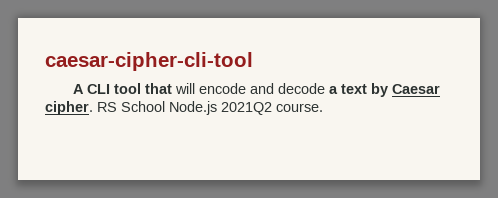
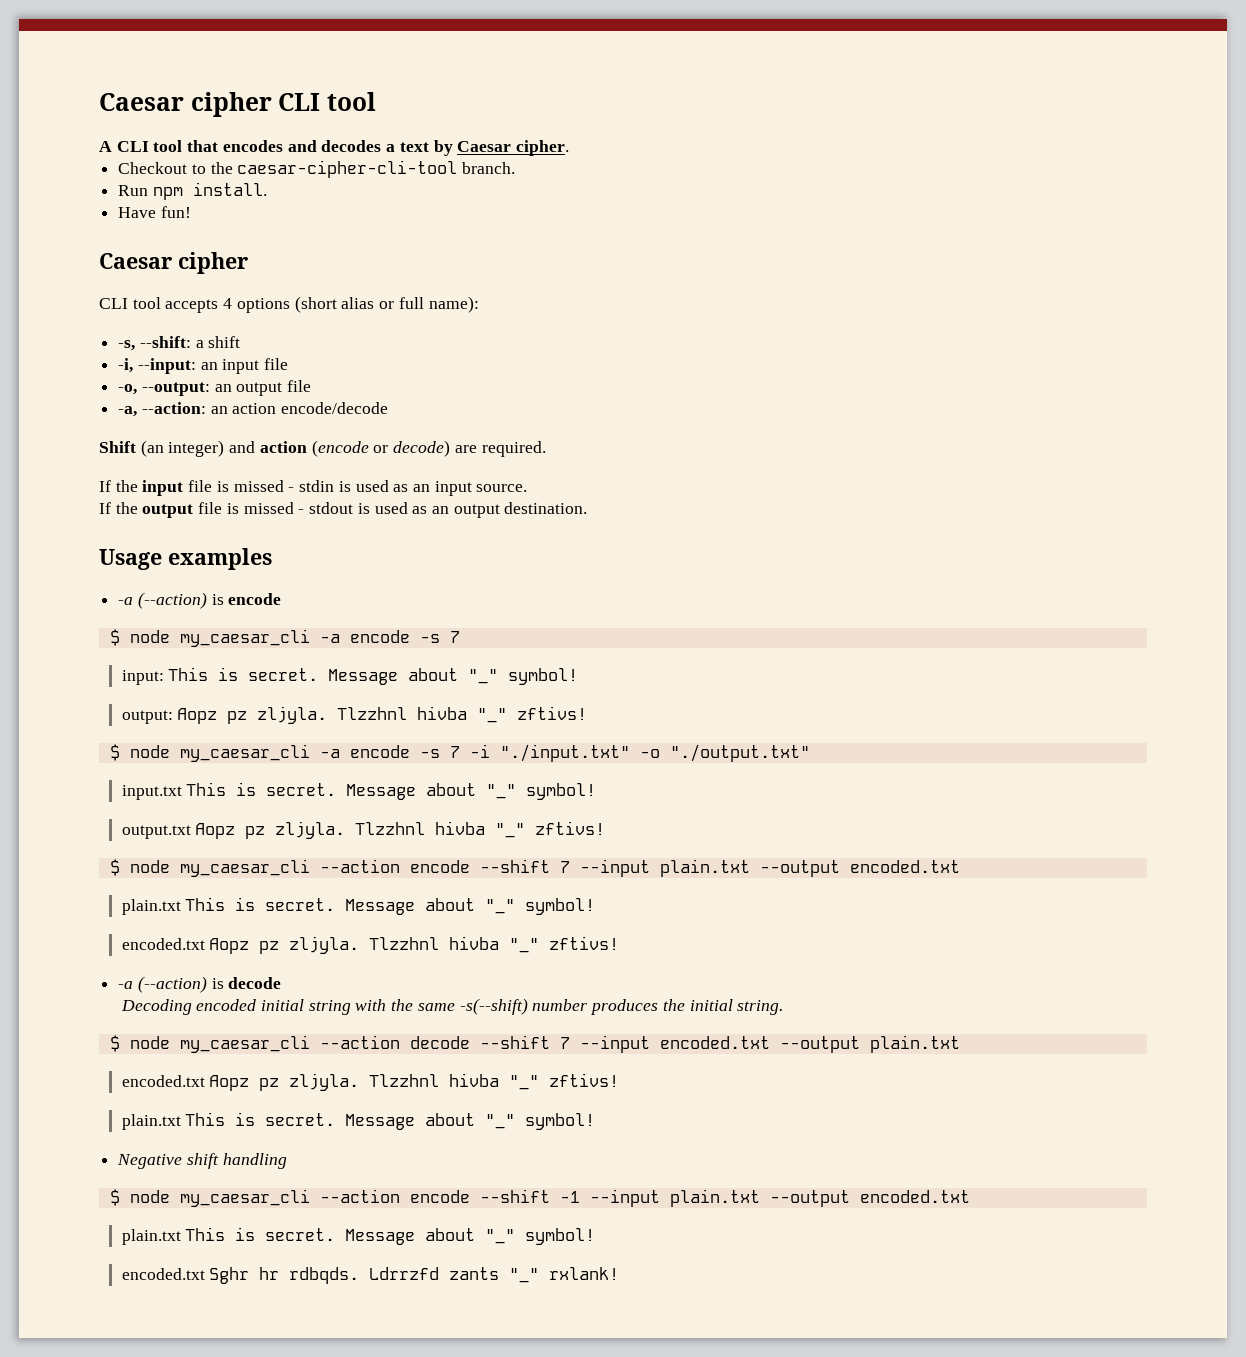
[45,52,253,71] caesar-cipher-cli-tool -> [99,92,376,117] Caesar cipher CLI tool
[175,83,326,94] will encode and decode -> [222,140,382,152] encodes and decodes
[97,101,323,115] RS School Node.js 2021Q2 course. -> [118,160,516,178] [118,182,267,200] [118,206,191,218] [99,252,248,274] [99,296,479,313] [118,336,241,351] [118,358,289,374] [118,380,312,396] [118,402,389,417] [99,440,546,457] [99,480,528,496] [99,502,588,518] [99,548,272,570] [118,592,282,609] [109,629,460,647] [121,667,579,685] [121,706,588,724] [109,744,810,762] [121,782,597,800] [121,821,606,839] [109,859,960,877] [121,897,596,915] [121,936,620,954] [118,976,282,993] [120,998,784,1015] [109,1035,960,1053] [121,1073,620,1091] [121,1112,596,1130] [117,1153,287,1169] [109,1189,970,1207] [121,1227,596,1245] [121,1267,620,1284] // Checkout to the caesar-cipher-cli-tool branch. // Run npm install. // Have fun! // Caesar cipher // CLI tool accepts 4 options (short alias or full name): // -s, --shift: a shift // -i, --input: an input file // -o, --output: an output file // -a, --action: an action encode/decode // Shift (an integer) and action (encode or decode) are required. // If the input file is missed - stdin is used as an input source. // If the output file is missed - stdout is used as an output destination. // Usage examples // -a (--action) is encode // $ node my_caesar_cli -a encode -s 7 // input: This is secret. Message about "_" symbol! // output: Aopz pz zljyla. Tlzzhnl hivba "_" zftivs! // $ node my_caesar_cli -a encode -s 7 -i "./input.txt" -o "./output.txt" // input.txt This is secret. Message about "_" symbol! // output.txt Aopz pz zljyla. Tlzzhnl hivba "_" zftivs! // $ node my_caesar_cli --action encode --shift 7 --input plain.txt --output encoded.txt // plain.txt This is secret. Message about "_" symbol! // encoded.txt Aopz pz zljyla. Tlzzhnl hivba "_" zftivs! // -a (--action) is decode // Decoding encoded initial string with the same -s(--shift) number produces the initial string. // $ node my_caesar_cli --action decode --shift 7 --input encoded.txt --output plain.txt // encoded.txt Aopz pz zljyla. Tlzzhnl hivba "_" zftivs! // plain.txt This is secret. Message about "_" symbol! // Negative shift handling // $ node my_caesar_cli --action encode --shift -1 --input plain.txt --output encoded.txt // plain.txt This is secret. Message about "_" symbol! // encoded.txt Sghr hr rdbqds. Ldrrzfd zants "_" rxlank!

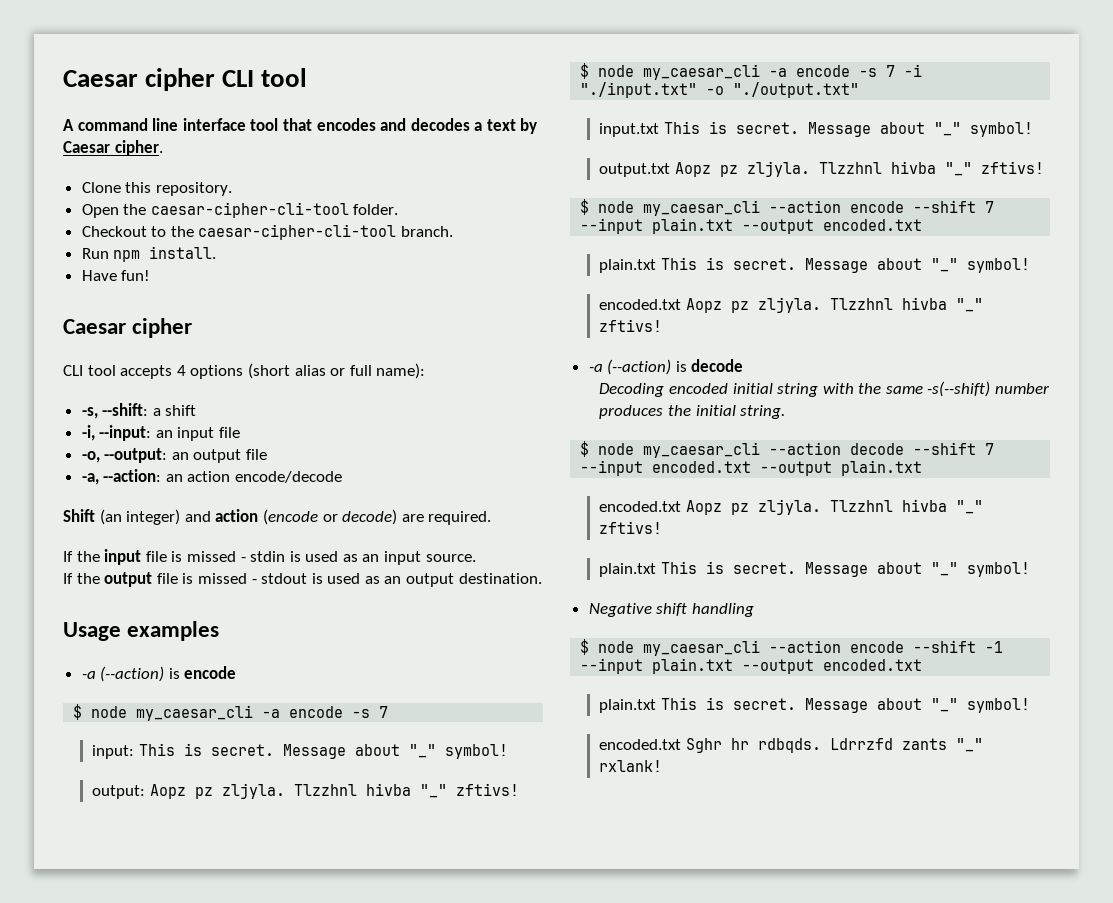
[116,141,149,152] CLI -> [77,118,246,131] command line interface
(569, 148) none -> [81,182,232,196] [81,202,399,218] // Clone this repository. // Open the caesar-cipher-cli-tool folder.

